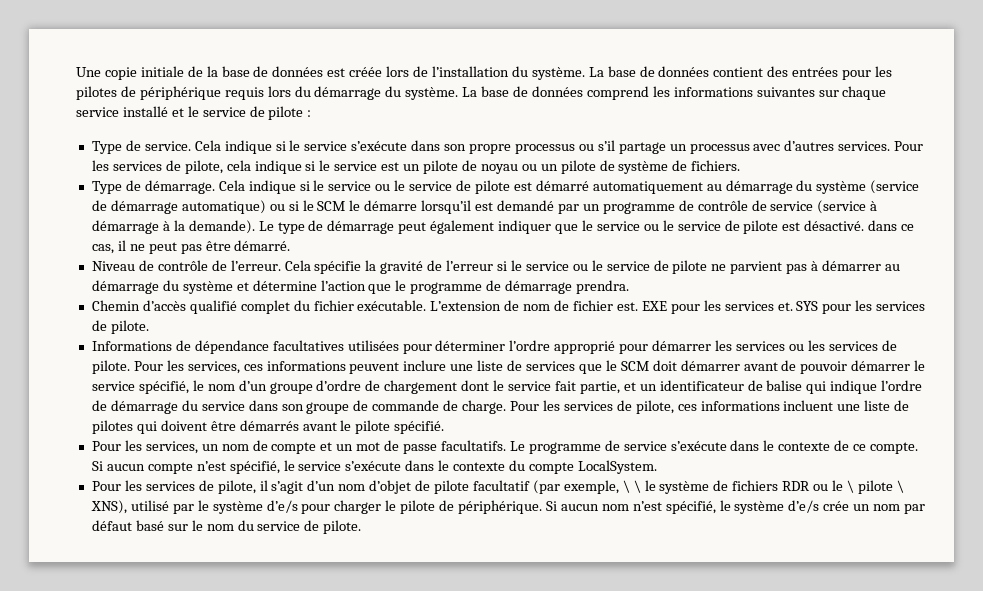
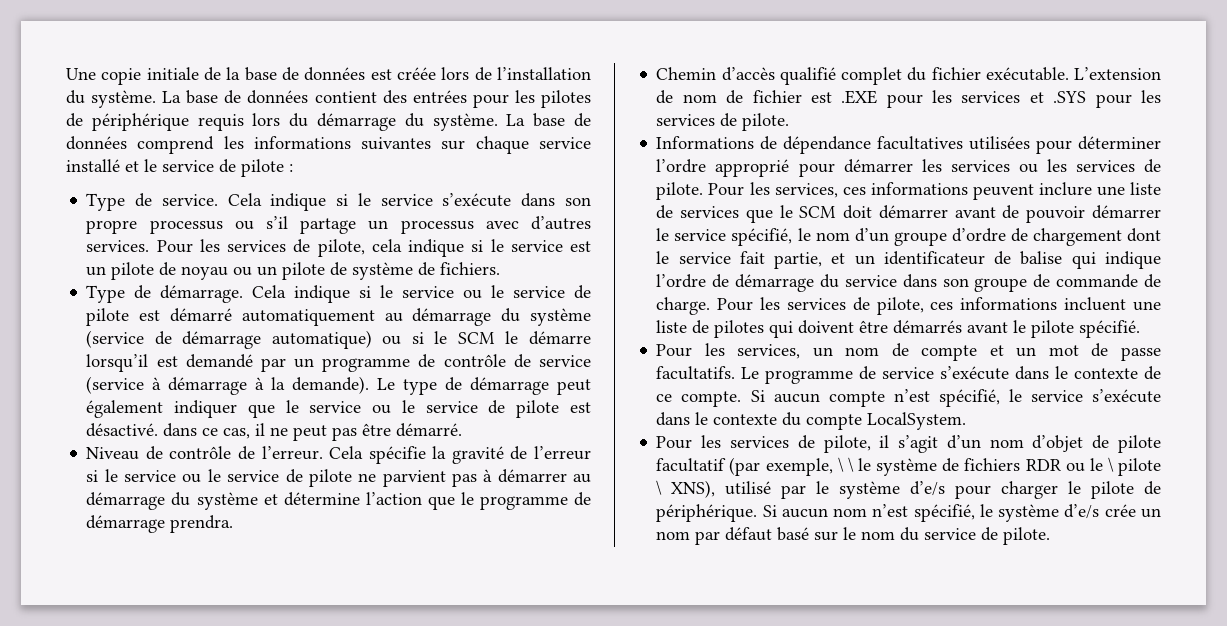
[616,300,819,314] est. EXE pour les services et. SYS -> [810,90,1087,108] est .EXE pour les services et .SYS

